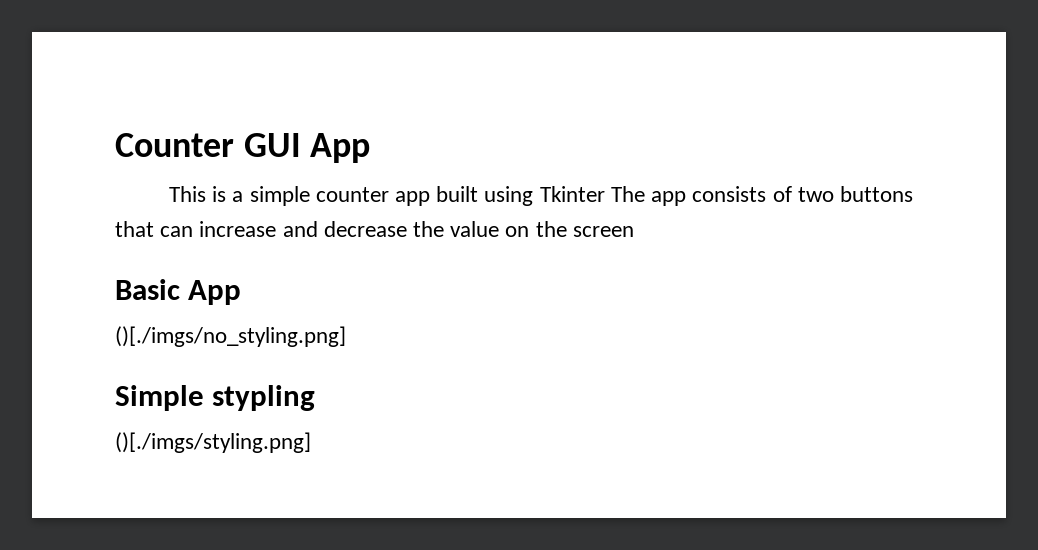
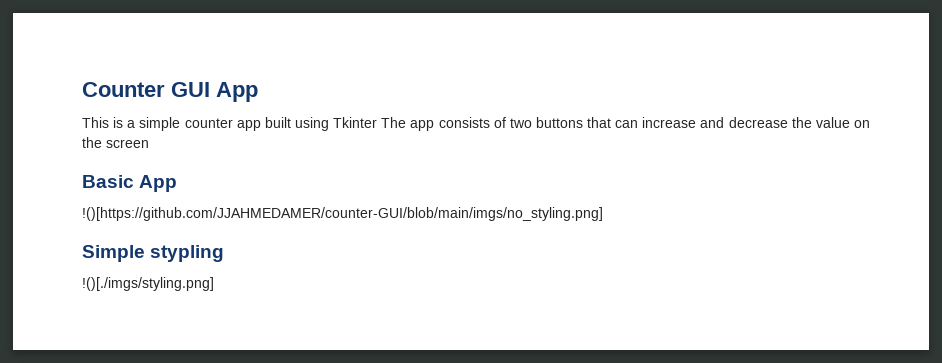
[115,326,346,347] ()[./imgs/no_styling.png] -> [82,207,603,221] !()[https://github.com/JJAHMEDAMER/counter-GUI/blob/main/imgs/no_styling.png]
[115,432,311,453] ()[./imgs/styling.png] -> [82,277,214,291] !()[./imgs/styling.png]

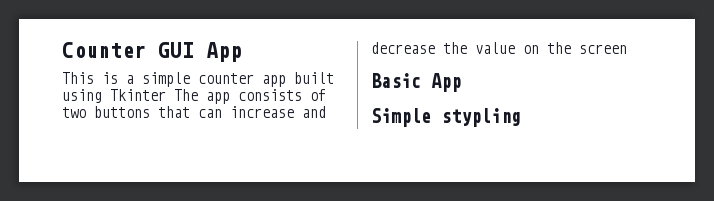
[82,207,603,221] // !()[https://github.com/JJAHMEDAMER/counter-GUI/blob/main/imgs/no_styling.png] -> (461, 82) none
[82,277,214,291] // !()[./imgs/styling.png] -> (521, 117) none

